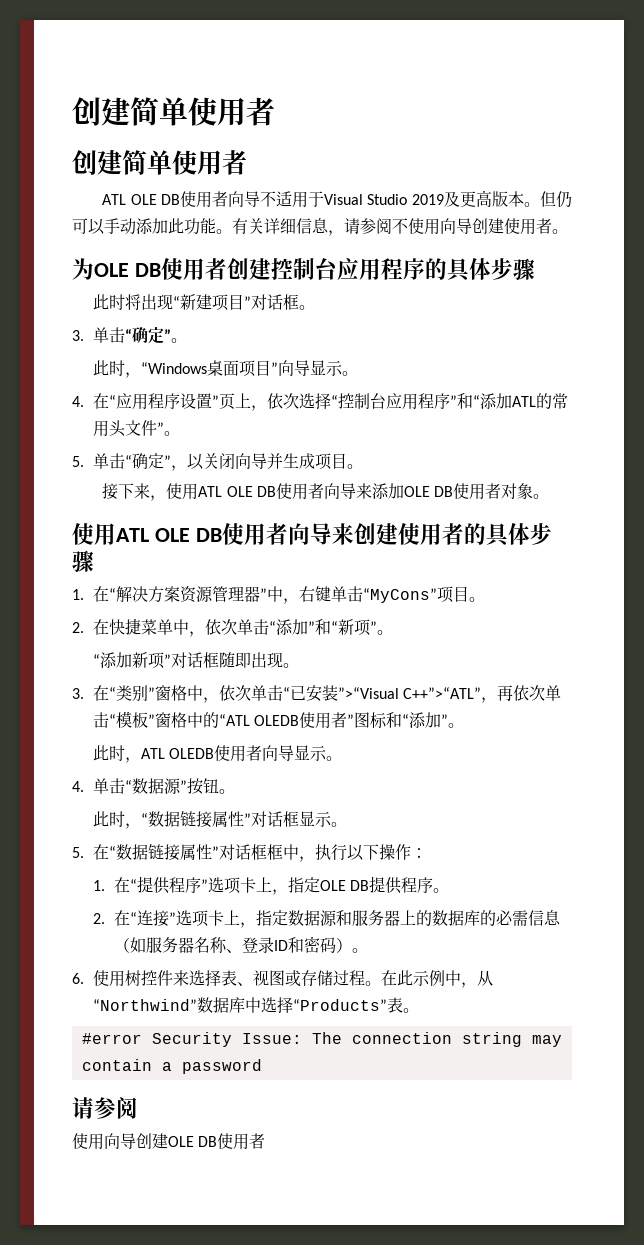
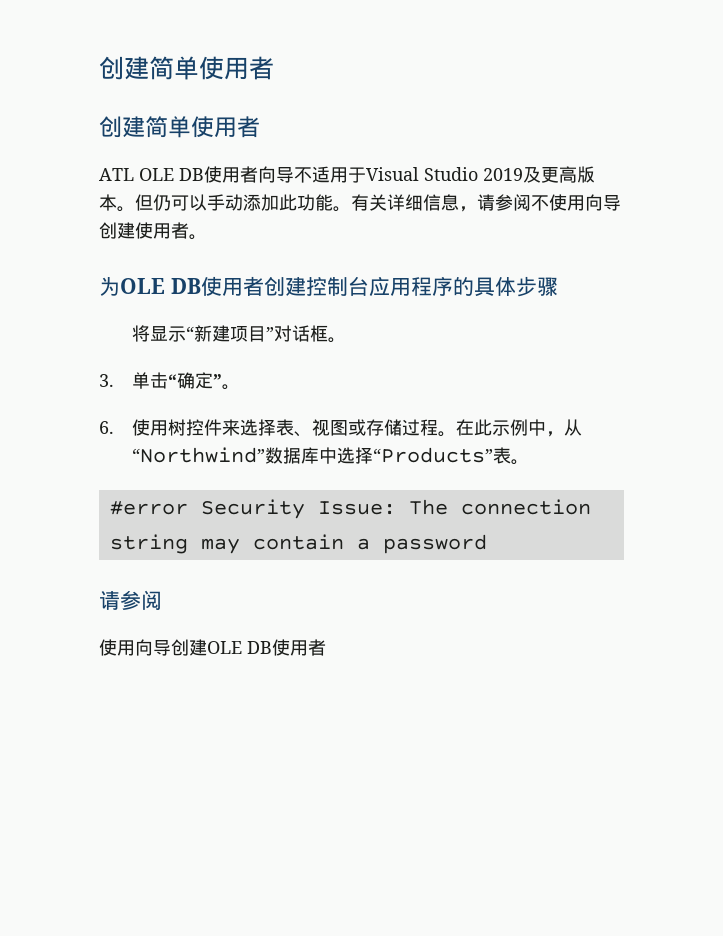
[92,294,173,310] 此时将出现 -> [132,325,187,342] 将显示
[92,360,358,378] [72,393,568,411] [92,420,180,437] [72,453,363,471] [102,483,550,501] [72,523,552,547] [72,550,94,572] [72,586,485,604] [72,618,393,637] [92,652,299,669] [72,685,562,703] [92,711,465,729] [92,745,343,763] [72,778,235,795] [92,811,347,829] [72,844,427,862] [92,876,450,895] [92,910,561,928] [113,936,368,953] // 此时，“Windows桌面项目”向导显示。 // 4.在“应用程序设置”页上，依次选择“控制台应用程序”和“添加ATL的常用头文件”。 // 5.单击“确定”，以关闭向导并生成项目。 // 接下来，使用ATL OLE DB使用者向导来添加OLE DB使用者对象。 // 使用ATL OLE DB使用者向导来创建使用者的具体步骤 // 1.在“解决方案资源管理器”中，右键单击“MyCons”项目。 // 2.在快捷菜单中，依次单击“添加”和“新项”。 // “添加新项”对话框随即出现。 // 3.在“类别”窗格中，依次单击“已安装”>“Visual C++”>“ATL”，再依次单击“模板”窗格中的“ATL OLEDB使用者”图标和“添加”。 // 此时，ATL OLEDB使用者向导显示。 // 4.单击“数据源”按钮。 // 此时，“数据链接属性”对话框显示。 // 5.在“数据链接属性”对话框框中，执行以下操作： // 1.在“提供程序”选项卡上，指定OLE DB提供程序。 // 2.在“连接”选项卡上，指定数据源和服务器上的数据库的必需信息（如服务器名称、登录ID和密码）。 -> (241, 387) none

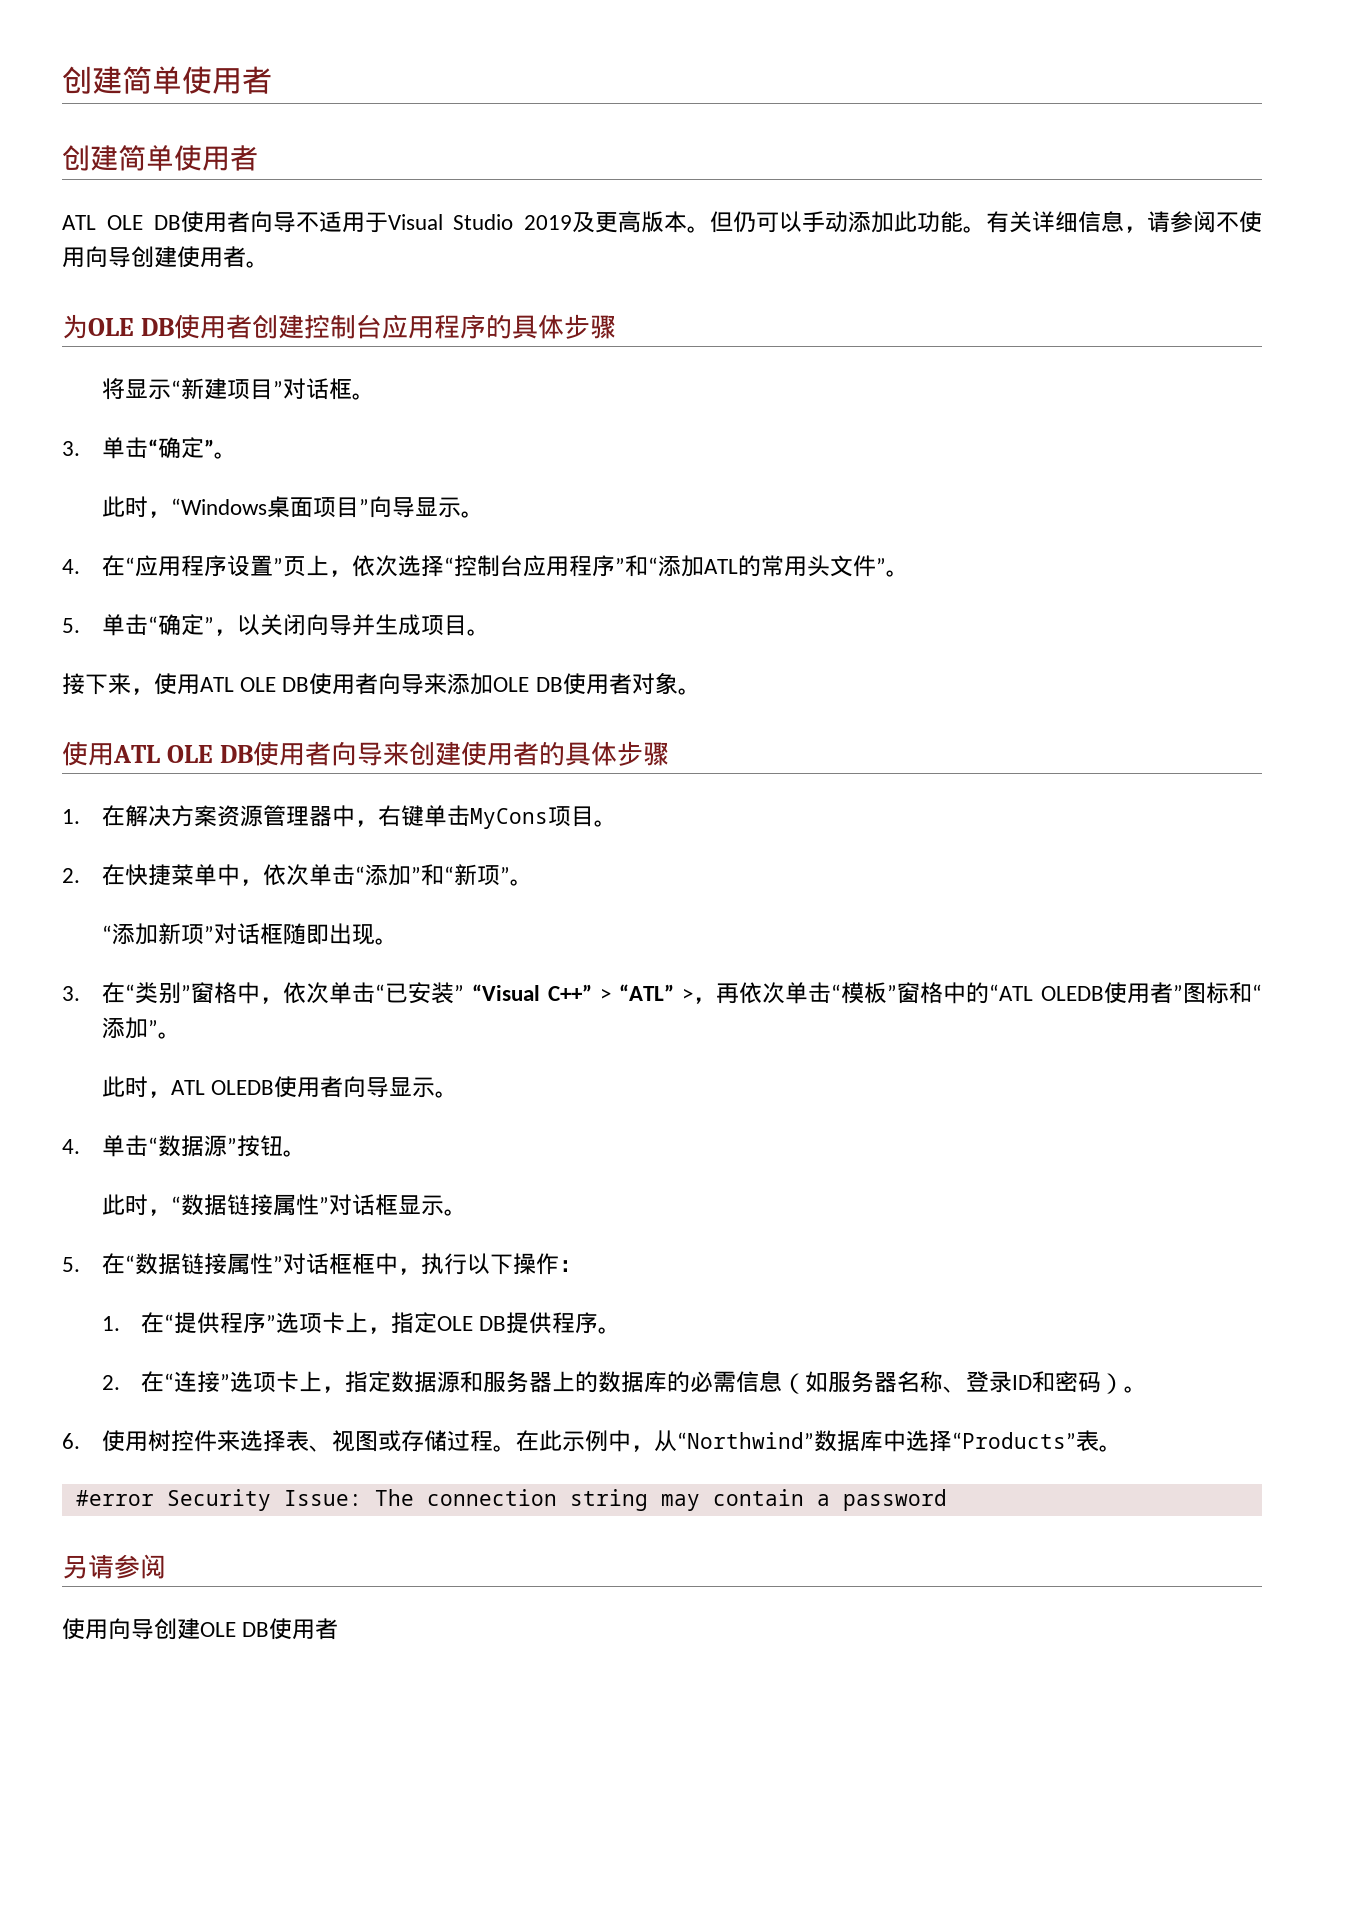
(241, 387) none -> [101,496,484,518] [62,555,909,577] [62,614,490,636] [62,672,701,695] [62,741,669,766] [62,805,617,829] [62,864,533,886] [101,923,398,945] [62,982,1262,1004] [101,1017,181,1039] [101,1076,458,1098] [62,1135,306,1157] [101,1194,467,1216] [62,1253,582,1275] [101,1312,622,1334] [101,1371,1148,1394] // 此时，“Windows桌面项目”向导显示。 // 4.在“应用程序设置”页上，依次选择“控制台应用程序”和“添加ATL的常用头文件”。 // 5.单击“确定”，以关闭向导并生成项目。 // 接下来，使用ATL OLE DB使用者向导来添加OLE DB使用者对象。 // 使用ATL OLE DB使用者向导来创建使用者的具体步骤 // 1.在解决方案资源管理器中，右键单击MyCons项目。 // 2.在快捷菜单中，依次单击“添加”和“新项”。 // “添加新项”对话框随即出现。 // 3.在“类别”窗格中，依次单击“已安装” “Visual C++” > “ATL” >，再依次单击“模板”窗格中的“ATL OLEDB使用者”图标和“添加”。 // 此时，ATL OLEDB使用者向导显示。 // 4.单击“数据源”按钮。 // 此时，“数据链接属性”对话框显示。 // 5.在“数据链接属性”对话框框中，执行以下操作： // 1.在“提供程序”选项卡上，指定OLE DB提供程序。 // 2.在“连接”选项卡上，指定数据源和服务器上的数据库的必需信息（如服务器名称、登录ID和密码）。
(487, 544) none -> [62,1555,88,1579] 另

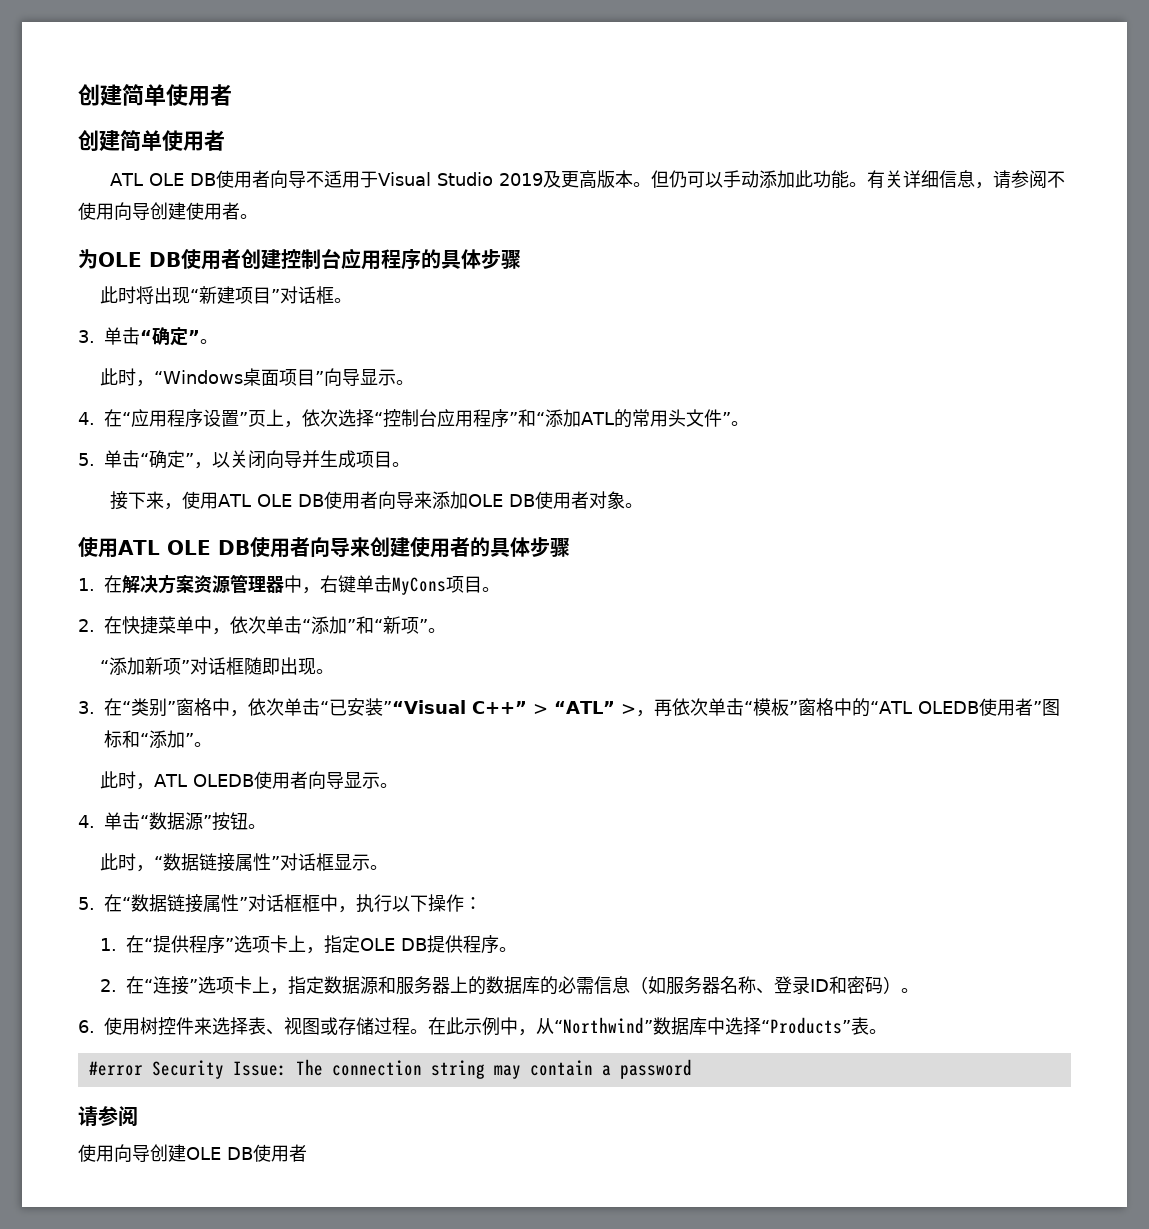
[101,378,171,400] 将显示 -> [100,286,191,304] 此时将出现
[453,984,540,1001] ” “Visual -> [383,700,466,714] ”“Visual
[62,1555,88,1579] 另 -> (692, 1069) none

